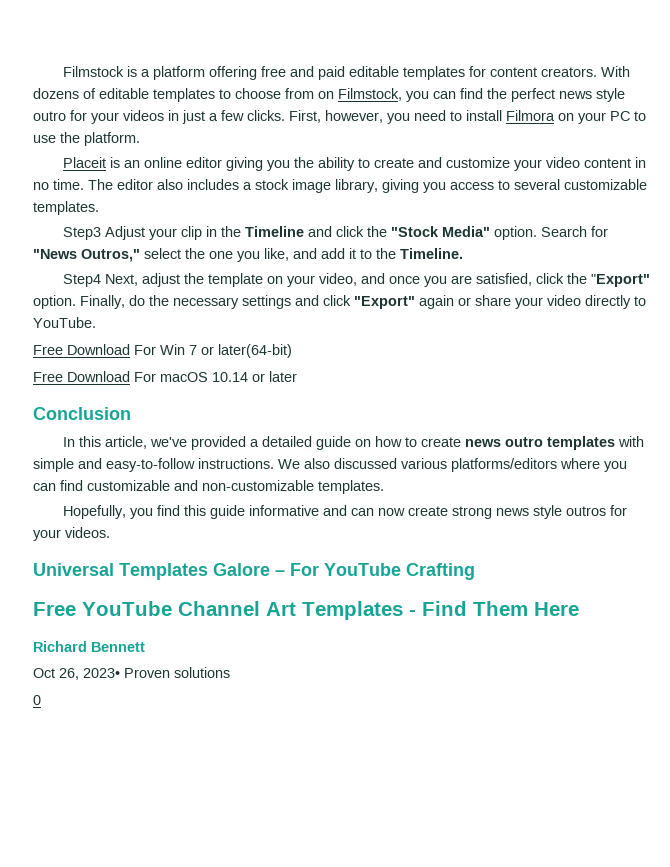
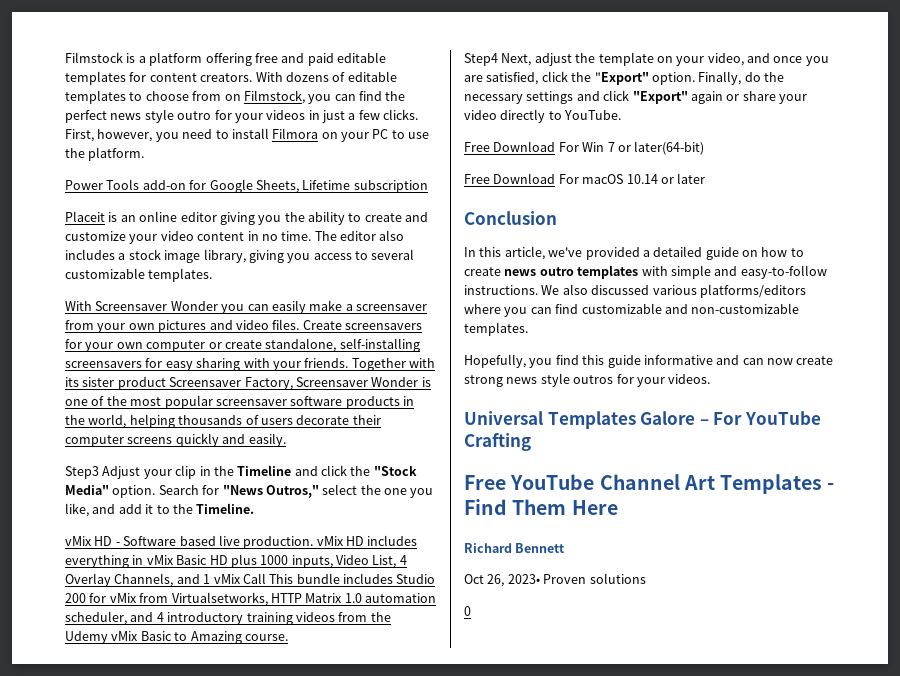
(140, 139) none -> [65,179,428,193] // Power Tools add-on for Google Sheets, Lifetime subscription
(99, 208) none -> [65,300,427,314] [65,319,422,333] [65,338,420,352] [65,358,435,371] [65,377,431,390] [65,395,414,409] [65,414,381,428] [65,433,286,447] // With Screensaver Wonder you can easily make a screensaver from your own pictures and video files. Create screensavers for your own computer or create standalone, self-installing screensavers for easy sharing with your friends. Together with its sister product Screensaver Factory, Screensaver Wonder is one of the most popular screensaver software products in the world, helping thousands of users decorate their computer screens quickly and easily.
(463, 253) none -> [65,535,418,549] [65,554,407,568] [65,573,436,587] [65,592,436,606] [65,611,391,625] [65,631,288,644] // vMix HD - Software based live production. vMix HD includes everything in vMix Basic HD plus 1000 inputs, Video List, 4 Overlay Channels, and 1 vMix Call This bundle includes Studio 200 for vMix from Virtualsetworks, HTTP Matrix 1.0 automation scheduler, and 4 introductory training videos from the Udemy vMix Basic to Amazing course.

